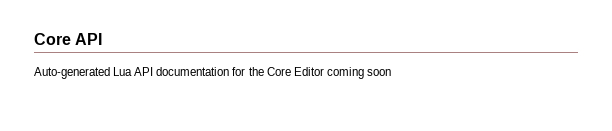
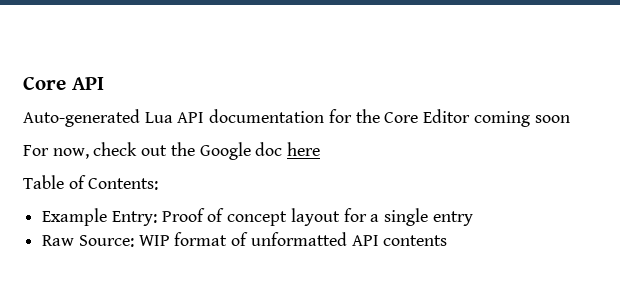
(391, 72) none -> [23,142,321,160] [23,175,159,190] [42,208,473,226] [42,232,448,247] // For now, check out the Google doc here // Table of Contents: // Example Entry: Proof of concept layout for a single entry // Raw Source: WIP format of unformatted API contents

